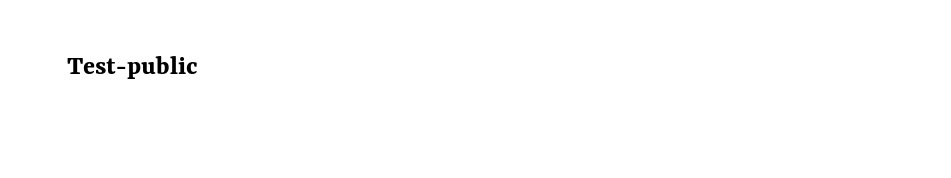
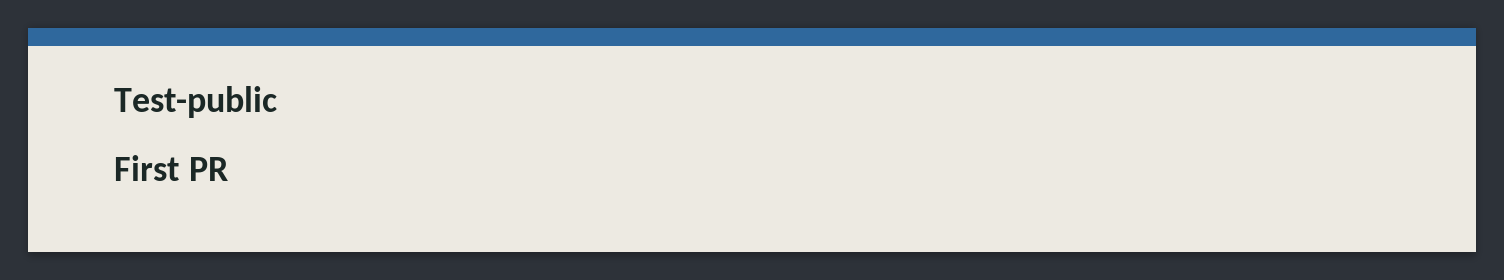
(198, 67) none -> [114,155,228,181] // First PR

